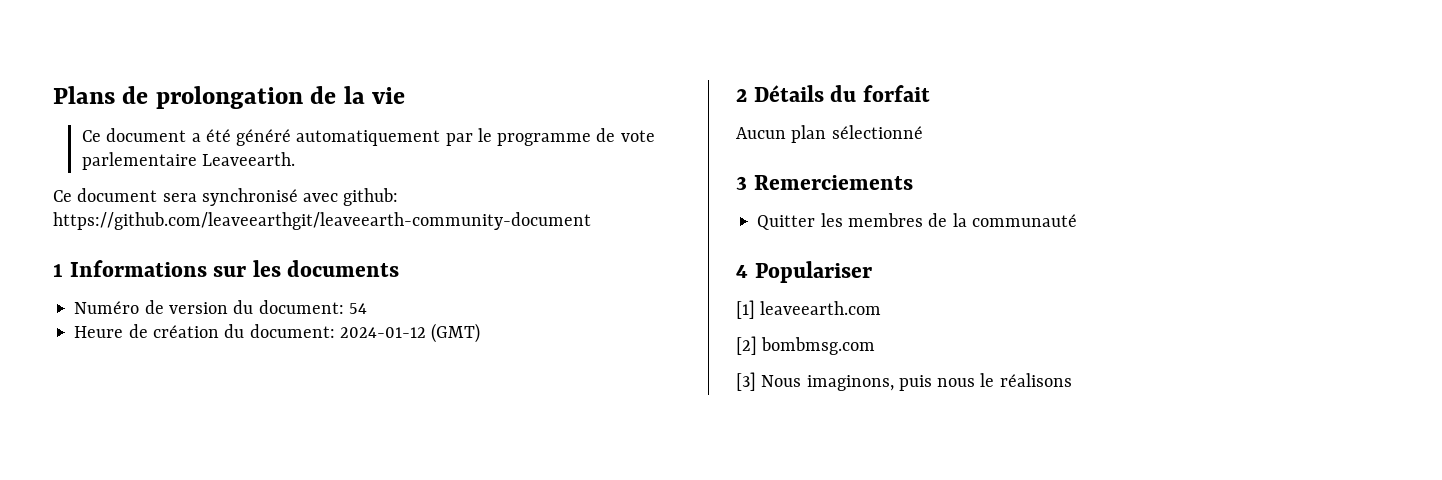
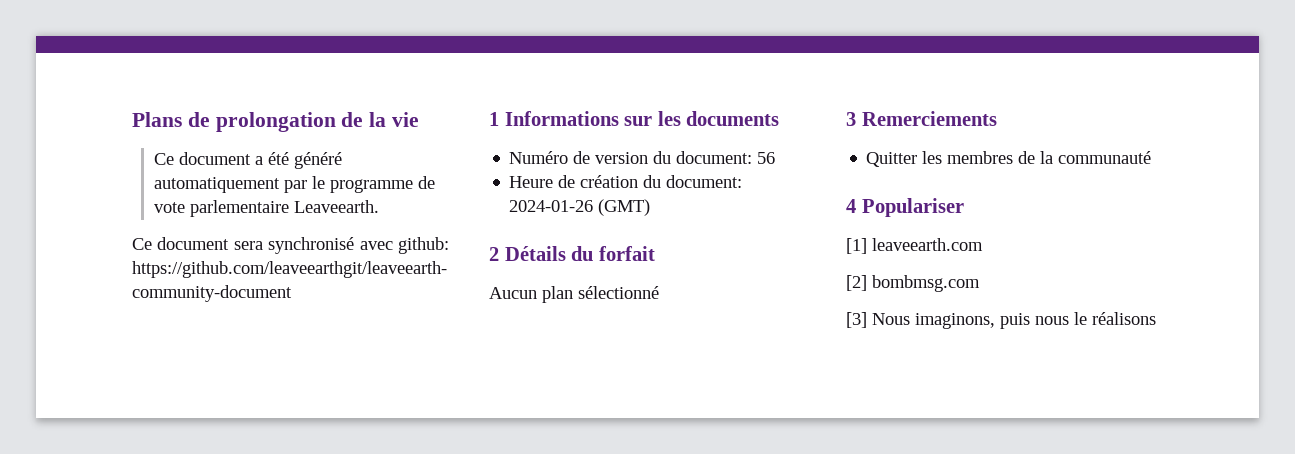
[348,303,367,314] 54 -> [757,152,776,164] 56
[339,327,426,338] 2024-01-12 -> [509,200,594,212] 2024-01-26

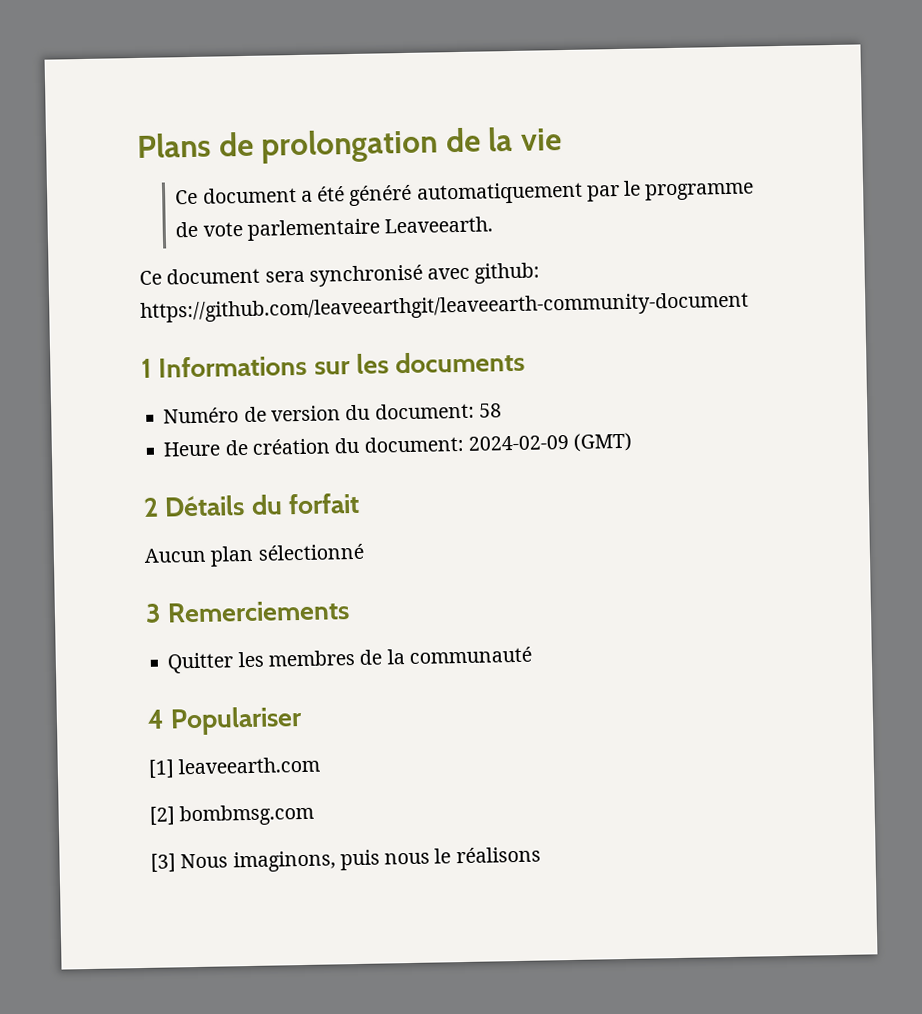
[757,152,776,164] 56 -> [478,403,502,418] 58
[509,200,594,212] 2024-01-26 -> [467,434,569,451] 2024-02-09

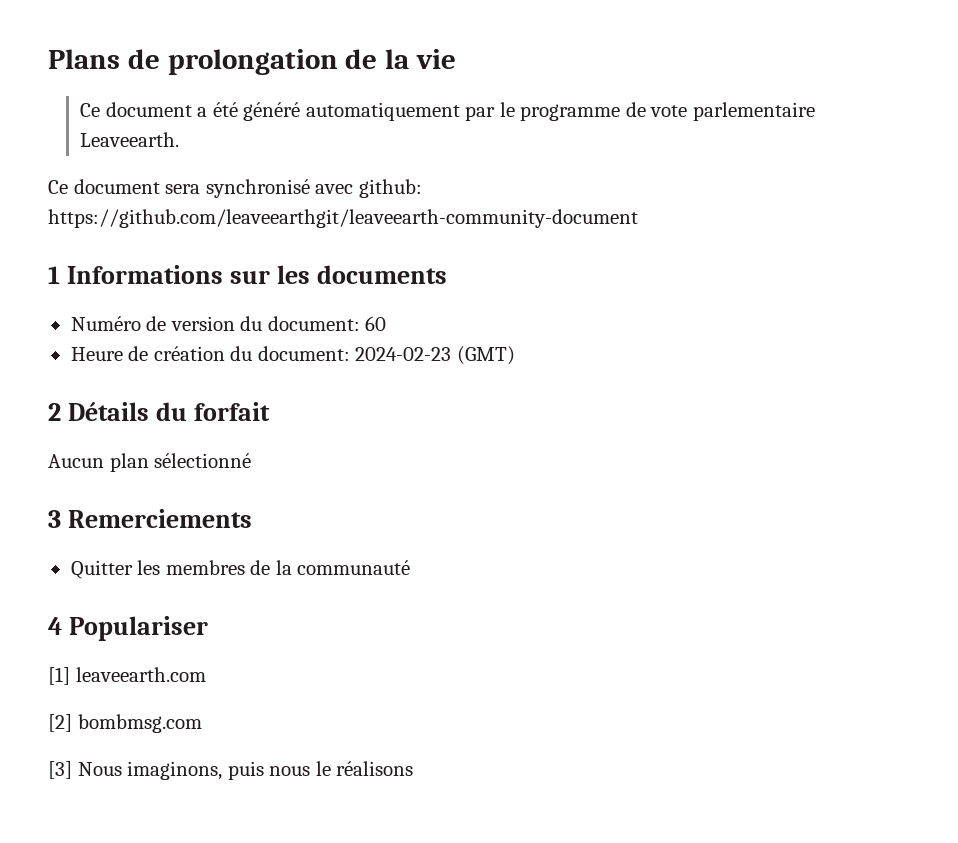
[478,403,502,418] 58 -> [365,316,387,331] 60
[467,434,569,451] 2024-02-09 -> [355,347,452,361] 2024-02-23

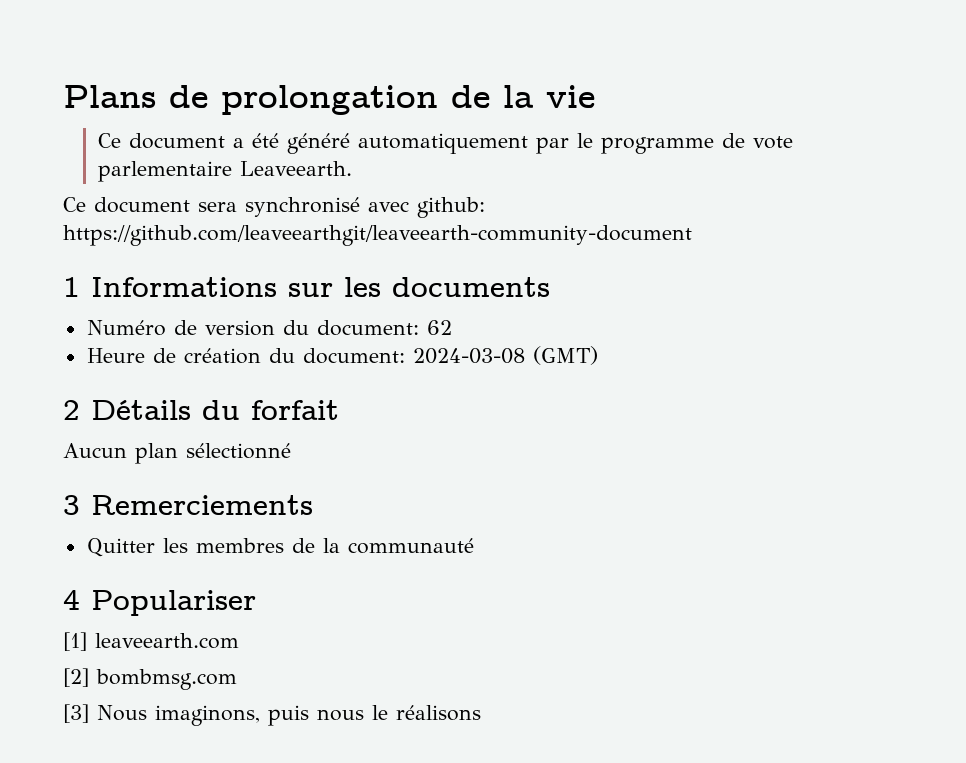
[365,316,387,331] 60 -> [426,320,452,335] 62
[355,347,452,361] 2024-02-23 -> [412,348,525,364] 2024-03-08

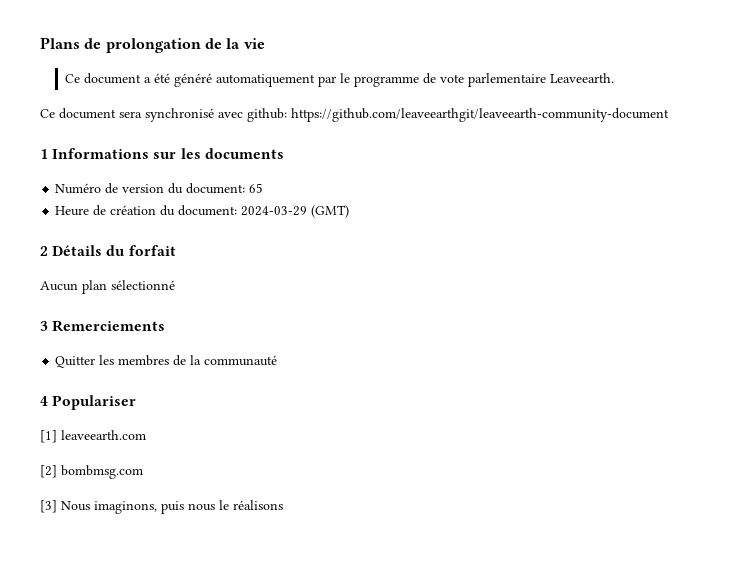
[426,320,452,335] 62 -> [249,183,264,193] 65
[412,348,525,364] 2024-03-08 -> [241,206,308,216] 2024-03-29

